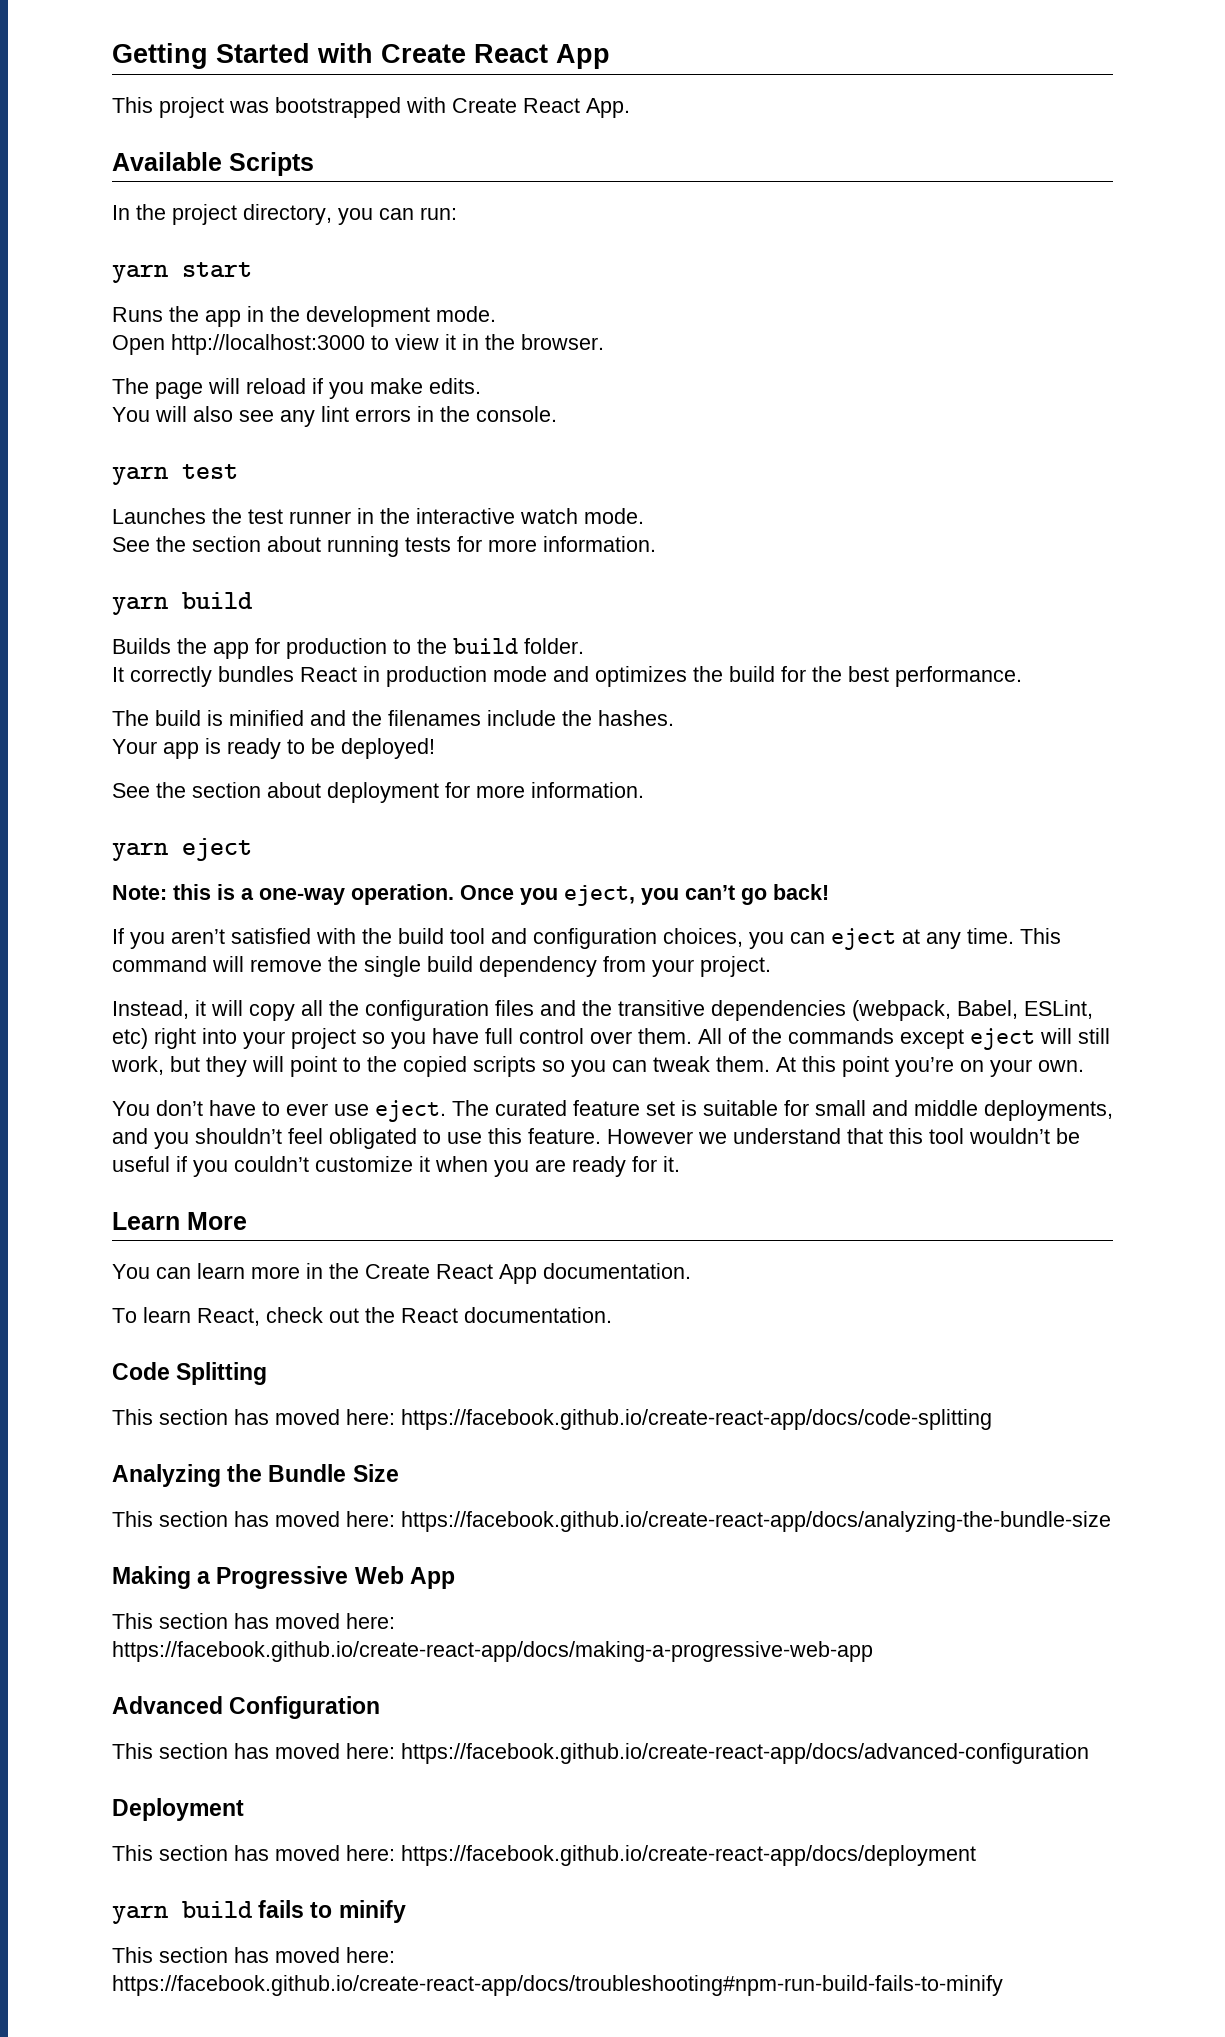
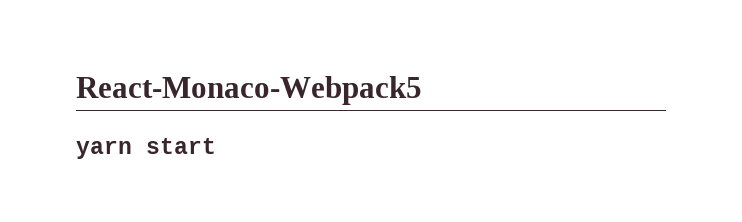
[112,43,610,69] [112,97,630,118] [112,152,314,176] [112,204,457,225] [112,262,252,283] [112,306,496,327] [112,334,604,355] [112,378,481,399] [112,406,557,427] [112,464,238,485] [112,508,644,524] [112,536,656,557] [112,592,253,615] [112,638,584,659] [112,666,1022,687] [112,710,674,726] [112,738,435,759] [112,782,644,803] [112,838,252,861] [112,884,829,906] [112,928,1061,950] [112,956,771,977] [112,1000,1093,1021] [112,1028,1110,1050] [111,1056,1084,1077] [112,1100,1113,1122] [112,1128,1080,1149] [112,1156,680,1177] [112,1212,247,1230] [112,1263,691,1284] [112,1307,612,1326] [112,1362,268,1385] [112,1409,992,1430] [112,1464,399,1487] [112,1511,1111,1532] [112,1566,455,1589] [112,1613,395,1629] [112,1641,873,1662] [112,1696,381,1719] [112,1743,1089,1764] [112,1798,244,1821] [112,1845,976,1866] [112,1900,406,1924] [112,1947,395,1963] [112,1975,1003,1996] Getting Started with Create React App // This project was bootstrapped with Create React App. // Available Scripts // In the project directory, you can run: // yarn start // Runs the app in the development mode. // Open http://localhost:3000 to view it in the browser. // The page will reload if you make edits. // You will also see any lint errors in the console. // yarn test // Launches the test runner in the interactive watch mode. // See the section about running tests for more information. // yarn build // Builds the app for production to the build folder. // It correctly bundles React in production mode and optimizes the build for the best performance. // The build is minified and the filenames include the hashes. // Your app is ready to be deployed! // See the section about deployment for more information. // yarn eject // Note: this is a one-way operation. Once you eject, you can’t go back! // If you aren’t satisfied with the build tool and configuration choices, you can eject at any time. This command will remove the single build dependency from your project. // Instead, it will copy all the configuration files and the transitive dependencies (webpack, Babel, ESLint, etc) right into your project so you have full control over them. All of the commands except eject will still work, but they will point to the copied scripts so you can tweak them. At this point you’re on your own. // You don’t have to ever use eject. The curated feature set is suitable for small and middle deployments, and you shouldn’t feel obligated to use this feature. However we understand that this tool wouldn’t be useful if you couldn’t customize it when you are ready for it. // Learn More // You can learn more in the Create React App documentation. // To learn React, check out the React documentation. // Code Splitting // This section has moved here: https://facebook.github.io/create-react-app/docs/code-splitting // Analyzing the Bundle Size // This section has moved here: https://facebook.github.io/create-react-app/docs/analyzing-the-bundle-size // Making a Progressive Web App // This section has moved here: https://facebook.github.io/create-react-app/docs/making-a-progressive-web-app // Advanced Configuration // This section has moved here: https://facebook.github.io/create-react-app/docs/advanced-configuration // Deployment // This section has moved here: https://facebook.github.io/create-react-app/docs/deployment // yarn build fails to minify // This section has moved here: https://facebook.github.io/create-react-app/docs/troubleshooting#npm-run-build-fails-to-minify -> [76,76,422,105] [76,138,216,159] React-Monaco-Webpack5 // yarn start

